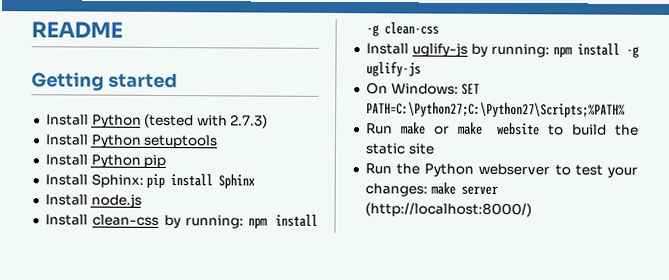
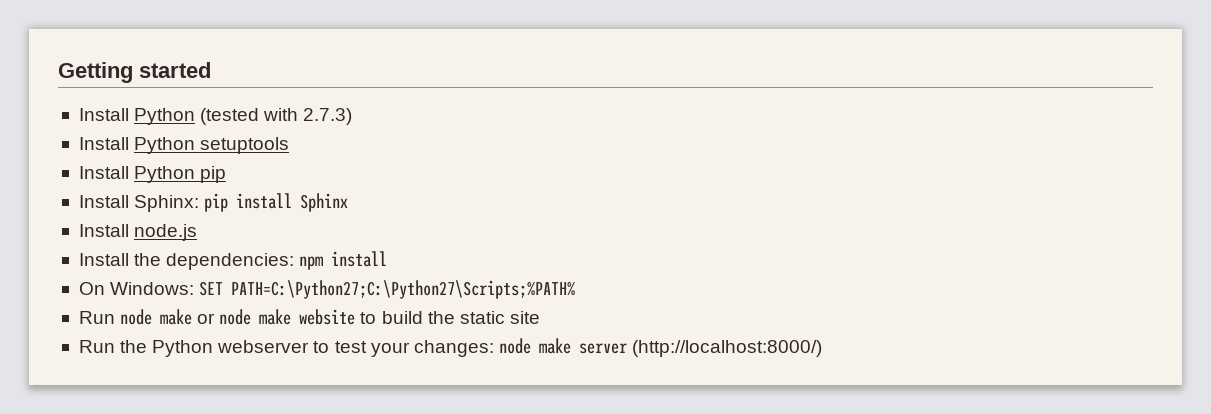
[31,21,123,39] README // -> (58, 72) none
[92,213,318,229] [365,21,439,37] [365,42,639,58] [365,61,421,77] clean-css by running: npm install -g clean-css // Install uglify-js by running: npm install -g uglify-js -> [134,251,388,270] the dependencies: npm install
(393, 129) none -> [120,309,153,325] node
(450, 130) none -> [219,309,252,325] node
(428, 190) none -> [498,338,531,354] node

